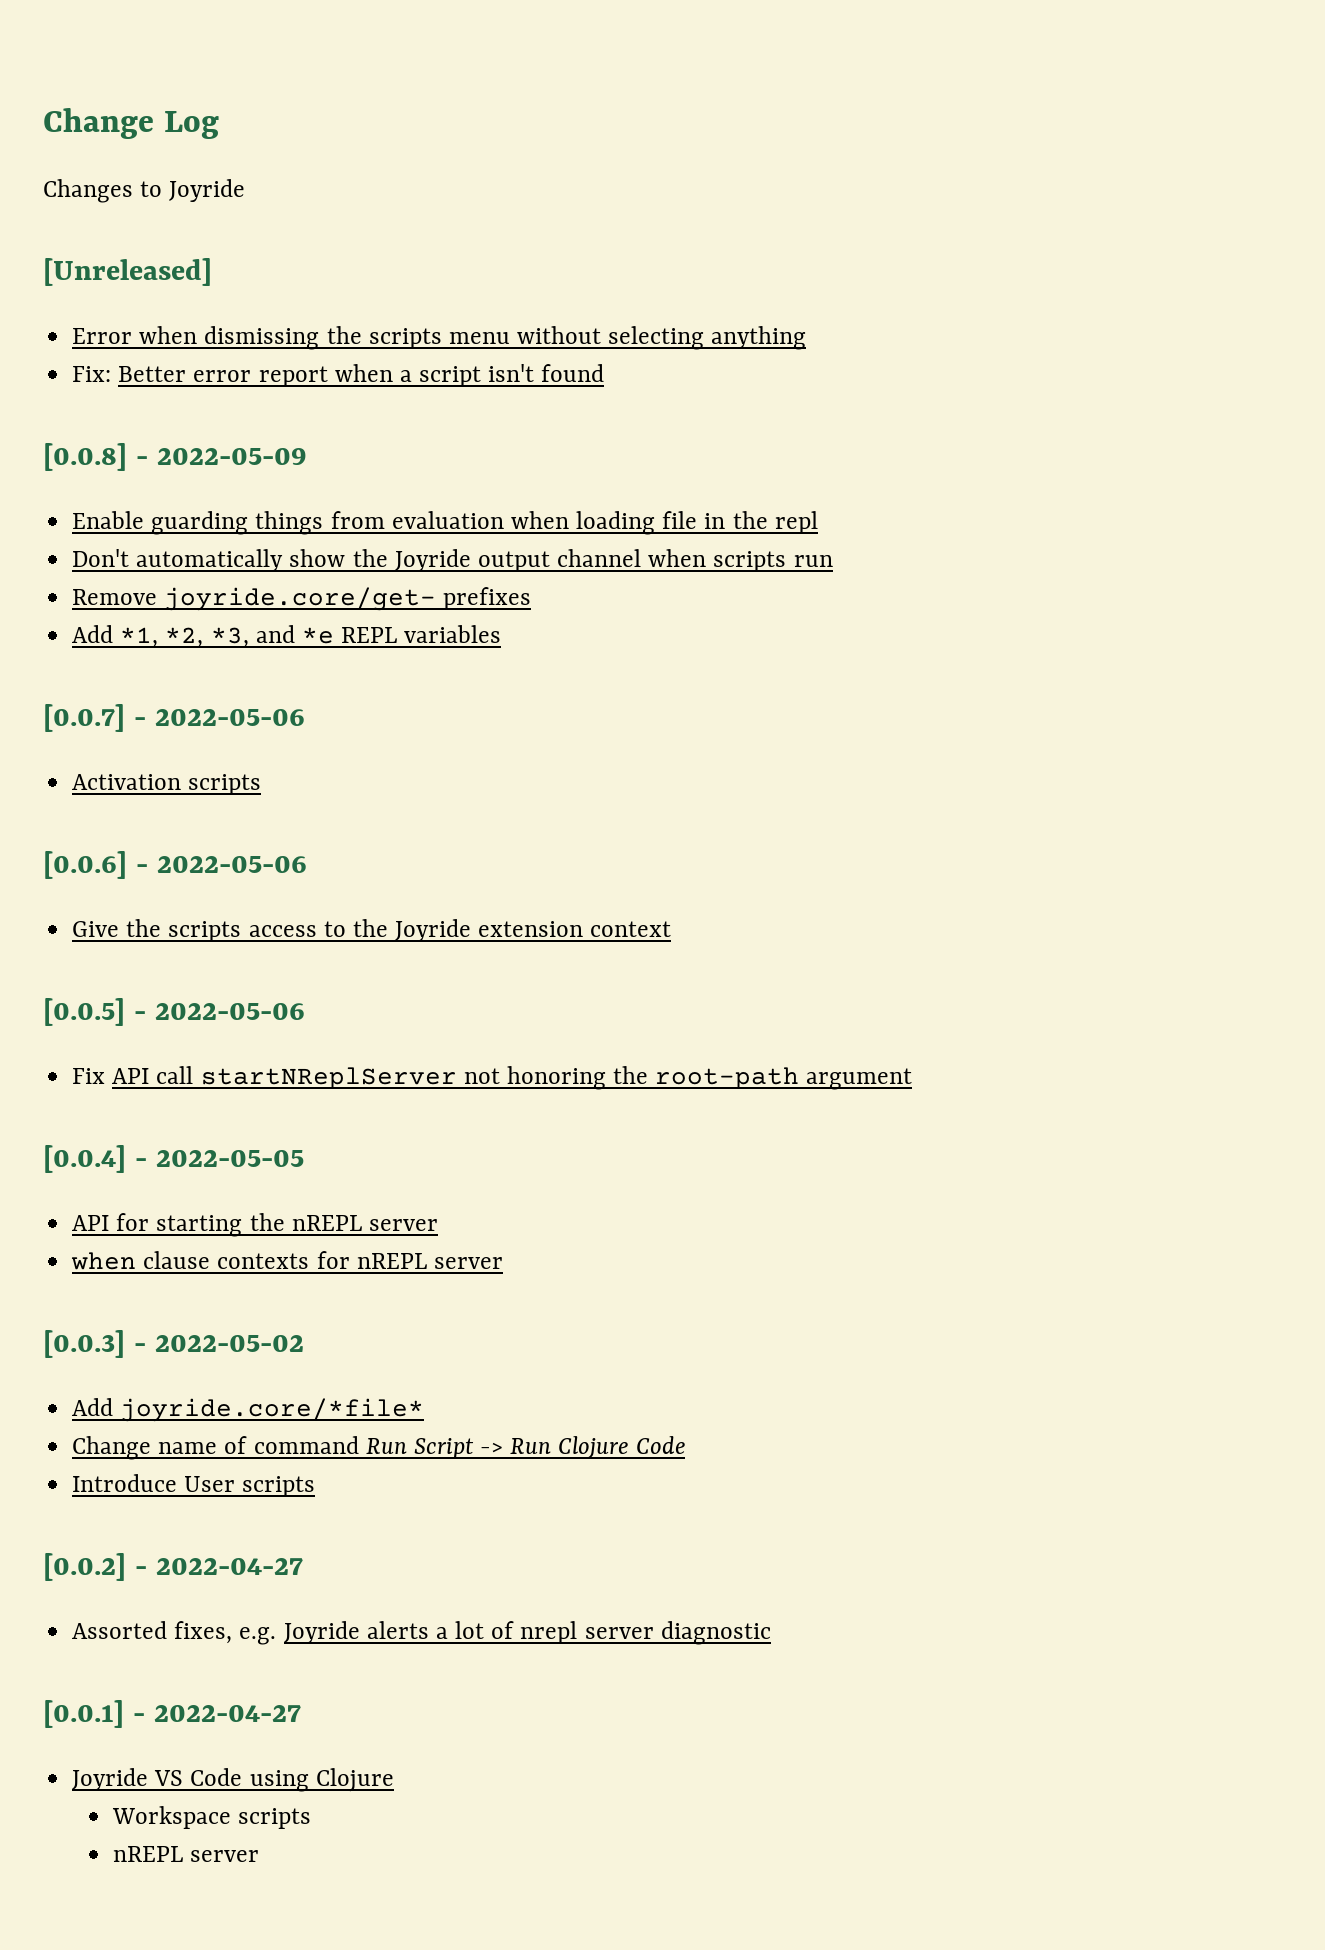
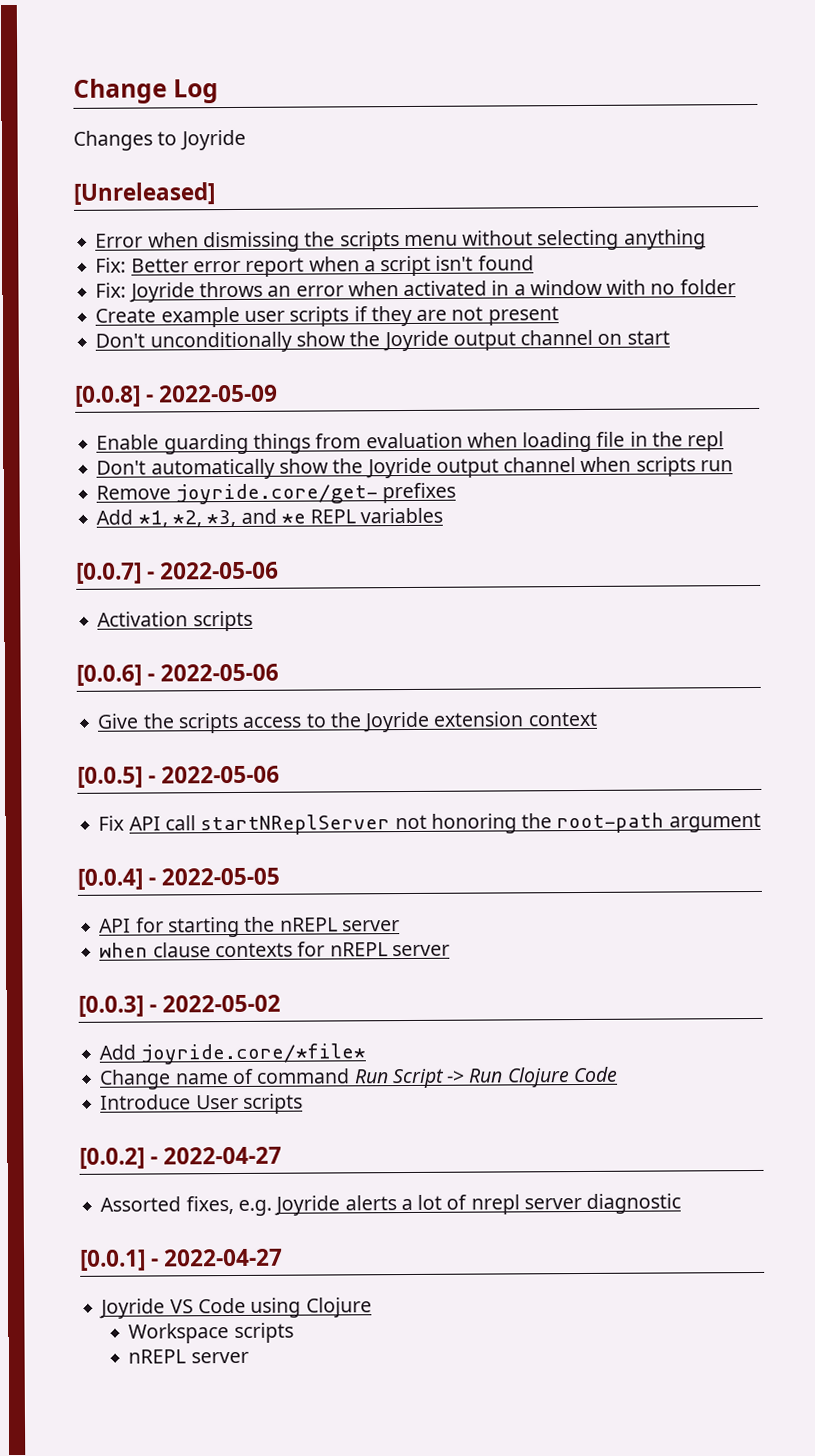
(605, 373) none -> [95,279,736,303] [95,305,559,328] [95,329,670,353] // Fix: Joyride throws an error when activated in a window with no folder // Create example user scripts if they are not present // Don't unconditionally show the Joyride output channel on start

